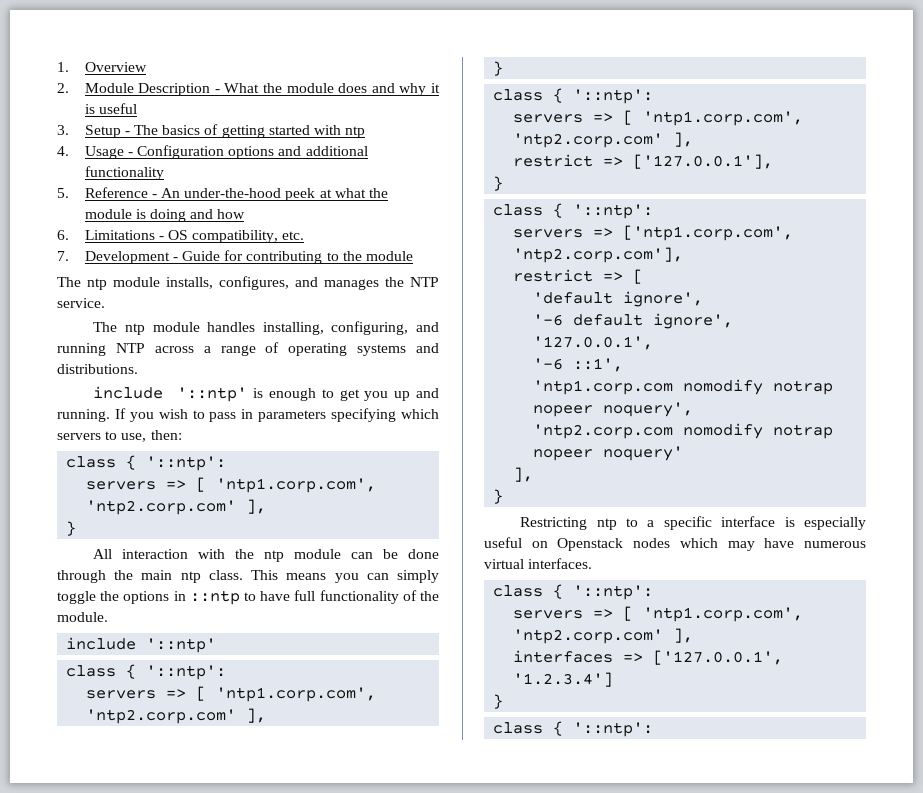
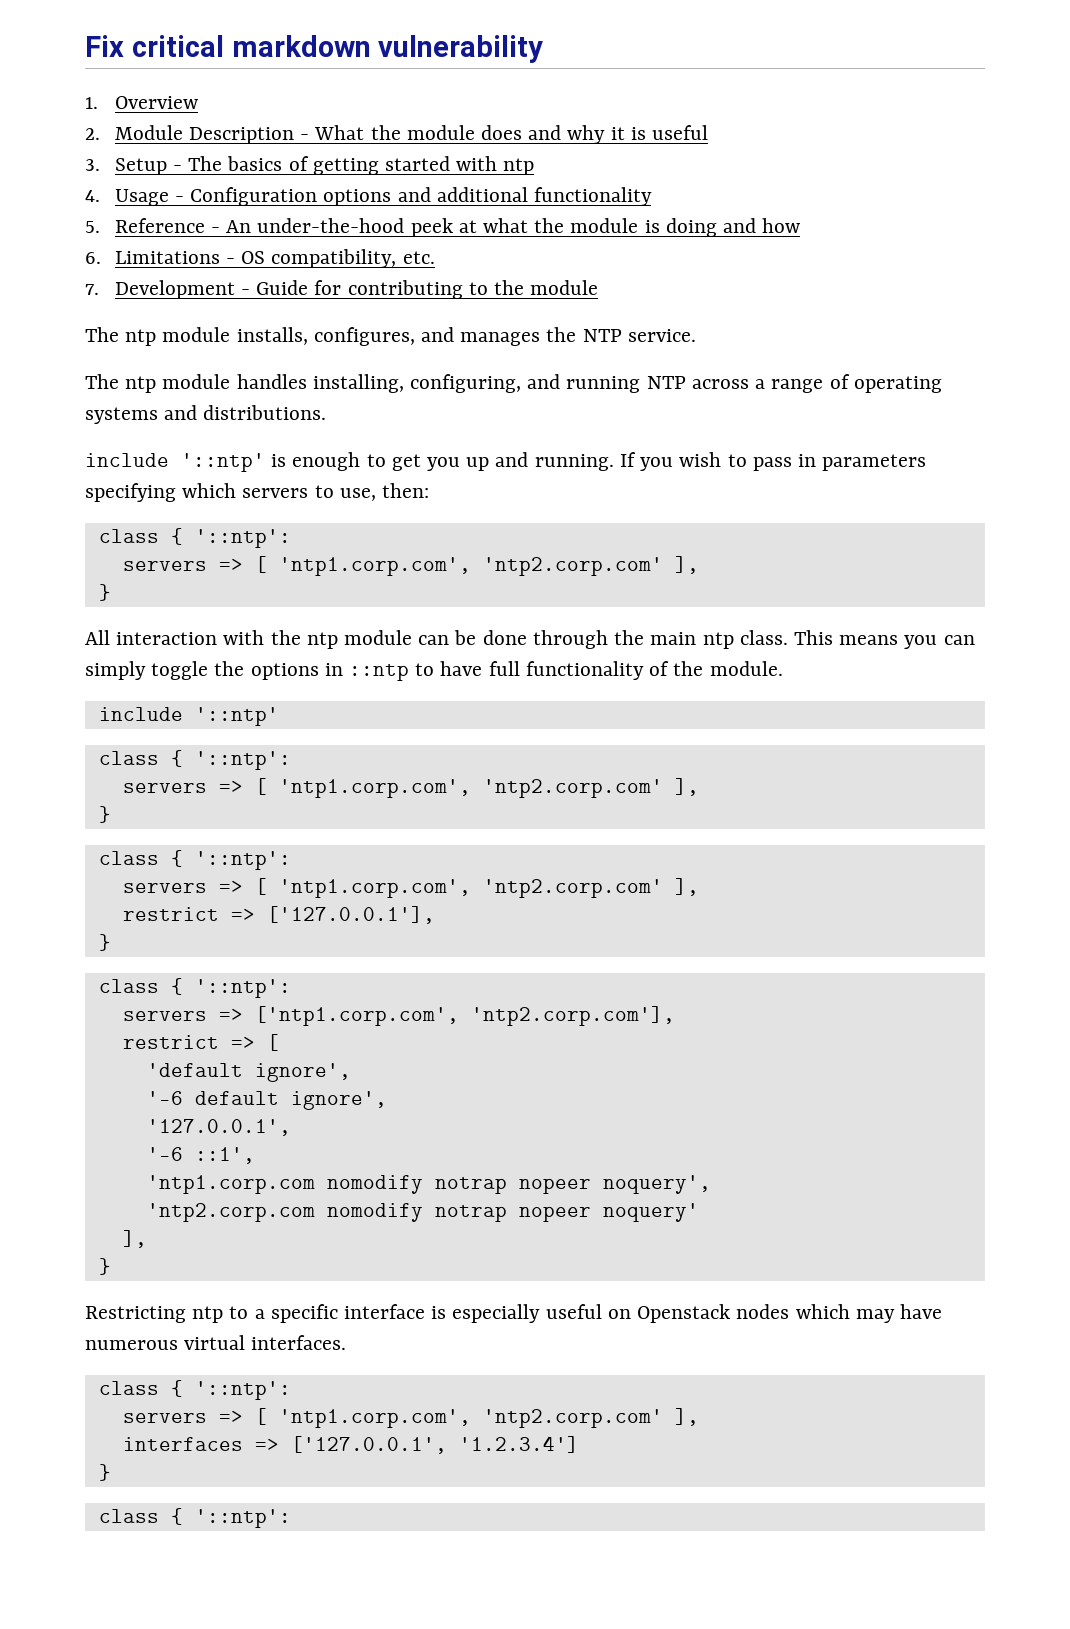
(57, 67) none -> [85,35,544,63] Fix critical markdown vulnerability //

